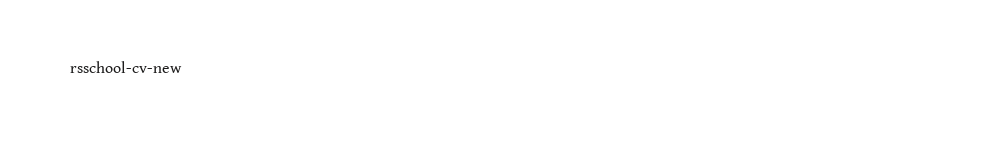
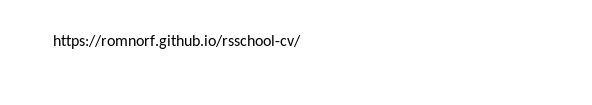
[70,61,182,73] rsschool-cv-new -> [53,35,301,49] https://romnorf.github.io/rsschool-cv/

